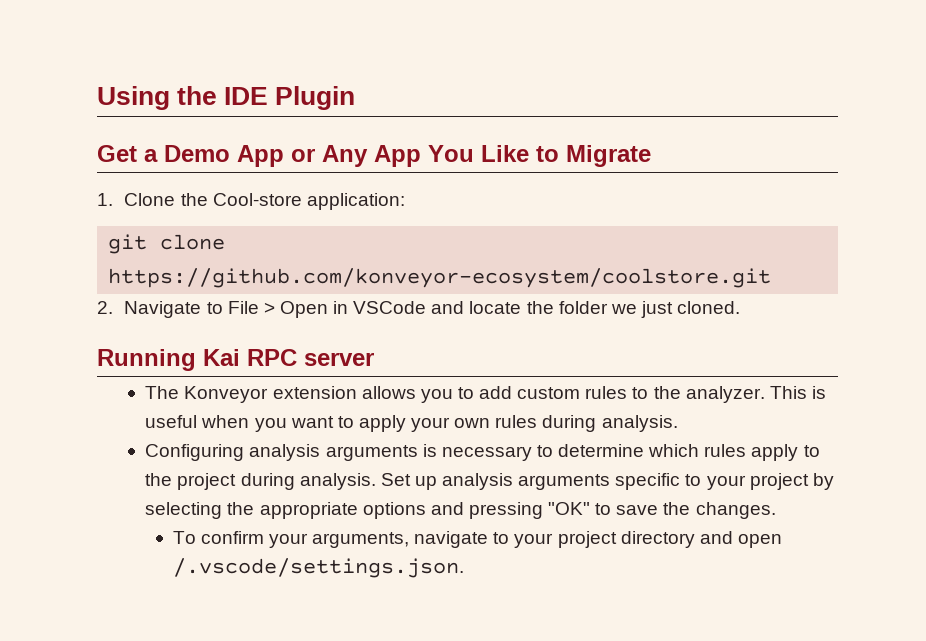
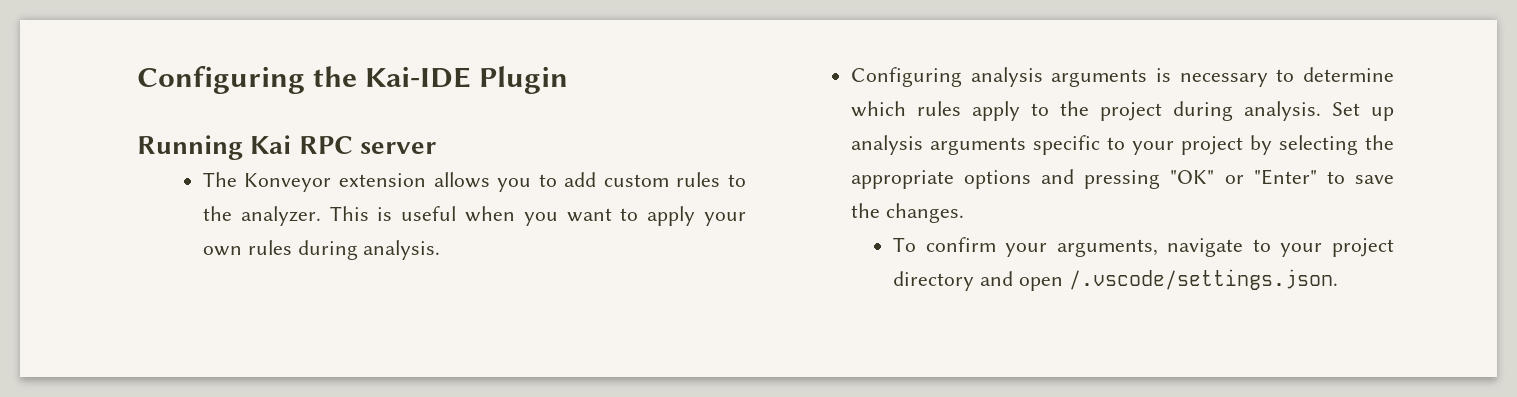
[97,86,356,110] [97,145,651,167] [97,193,405,210] [108,234,226,254] [108,268,772,288] [97,301,741,318] Using the IDE Plugin // Get a Demo App or Any App You Like to Migrate // 1. Clone the Cool-store application: // git clone https://github.com/konveyor-ecosystem/coolstore.git // 2. Navigate to File > Open in VSCode and locate the folder we just cloned. -> [137,66,569,94] Configuring the Kai-IDE Plugin
(591, 508) none -> [1224,169,1317,185] or "Enter"

